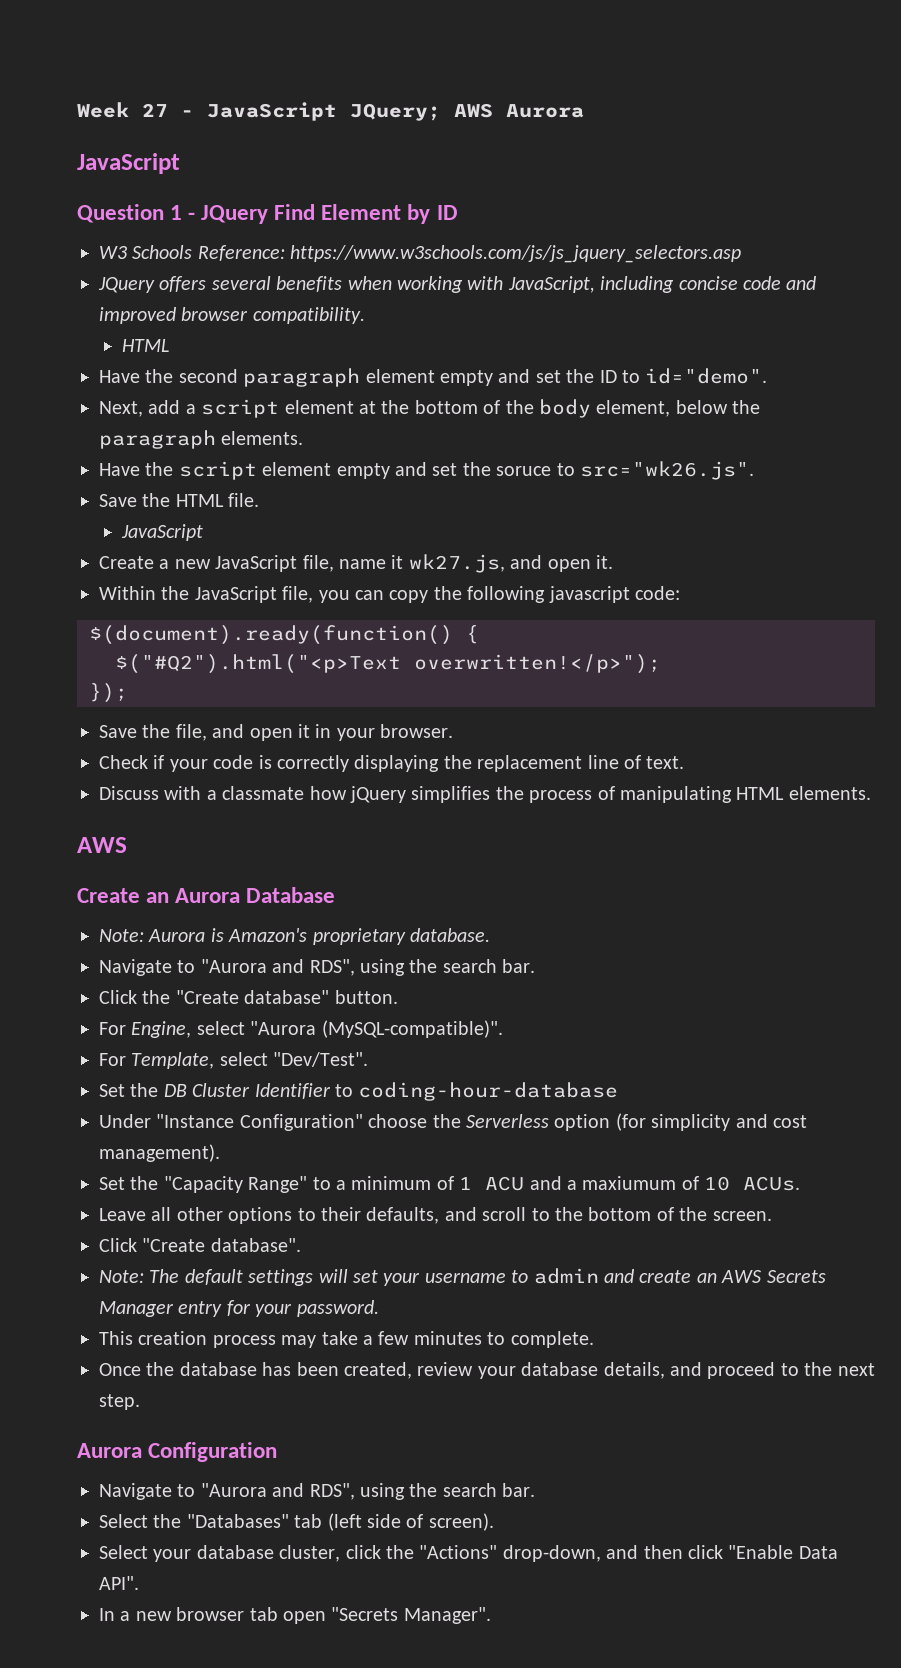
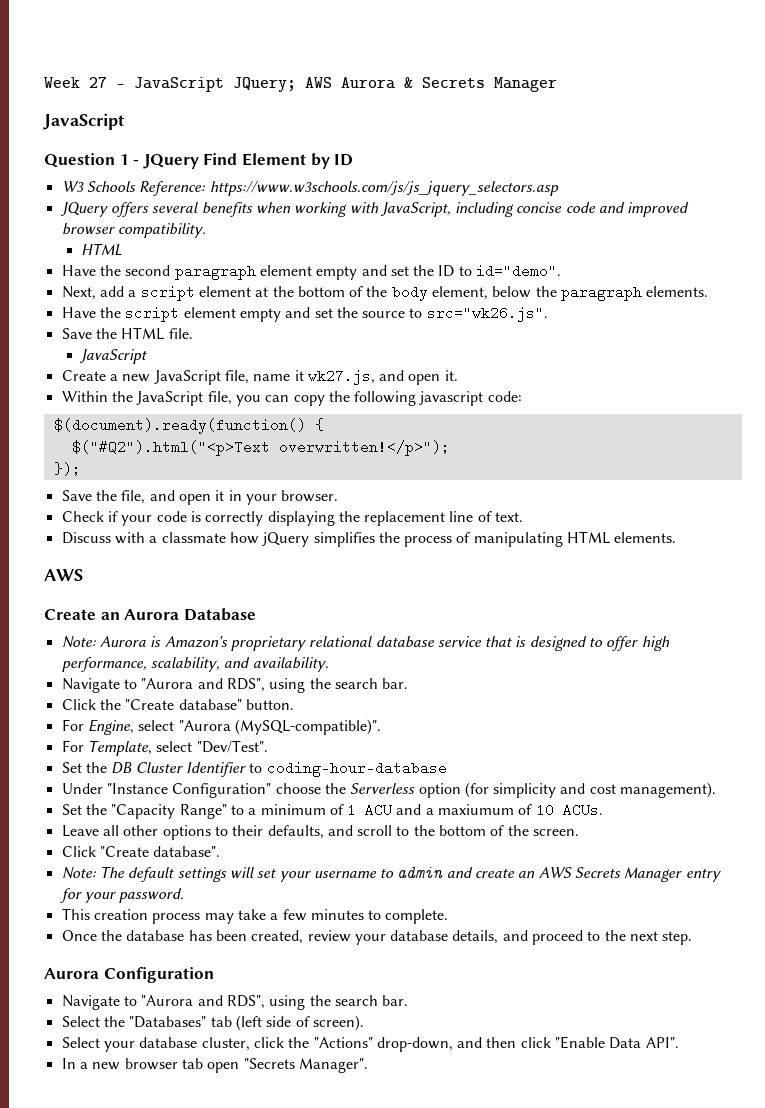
(584, 111) none -> [404,77,557,92] & Secrets Manager
[496,466,552,476] soruce -> [362,311,406,318] source
[410,928,490,942] database. -> [309,636,670,651] [61,657,329,672] relational database service that is designed to offer high performance, scalability, and availability.

